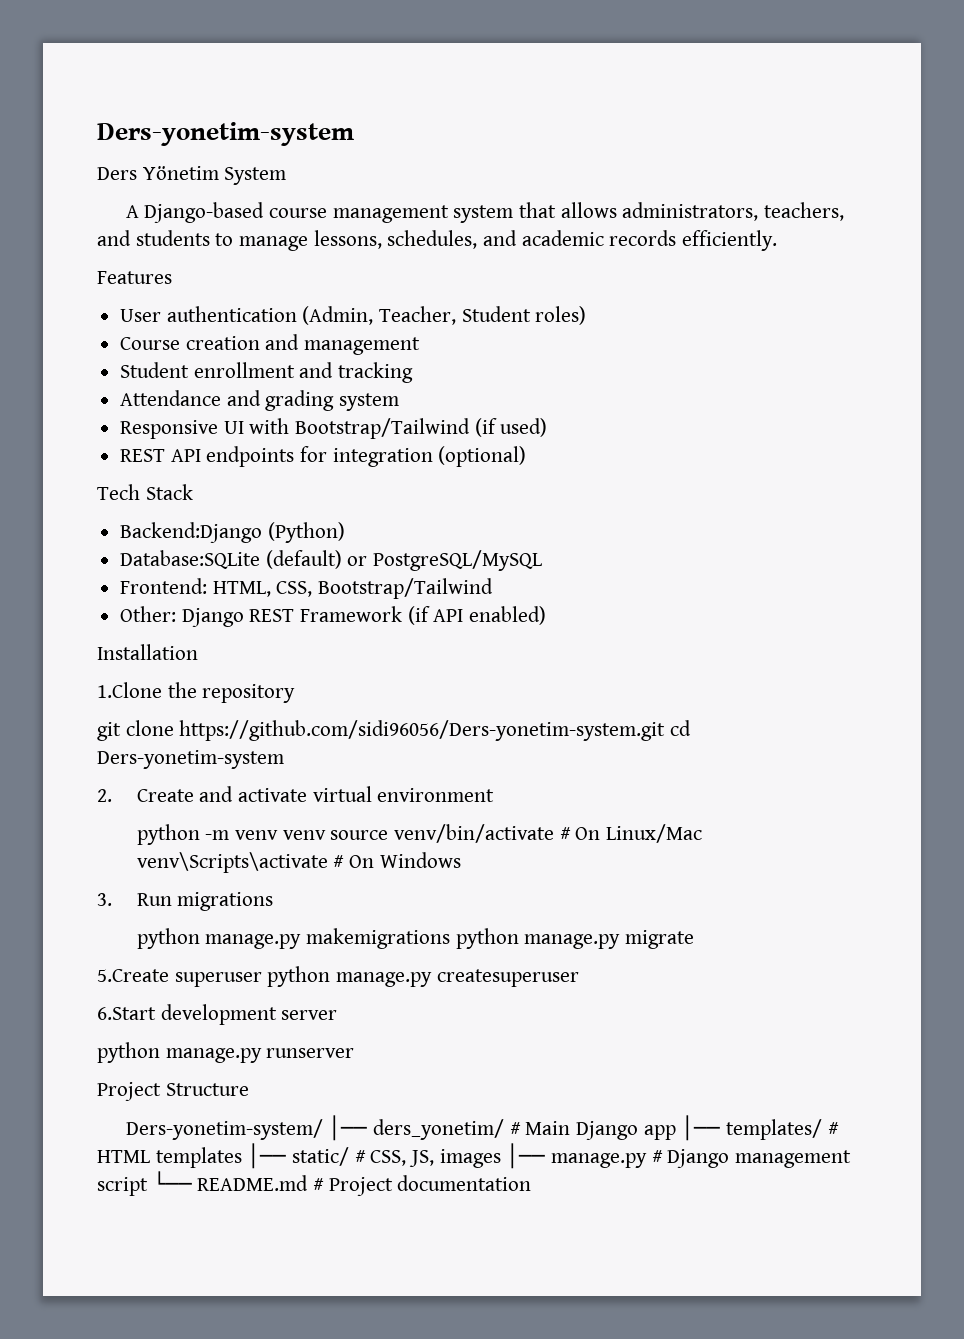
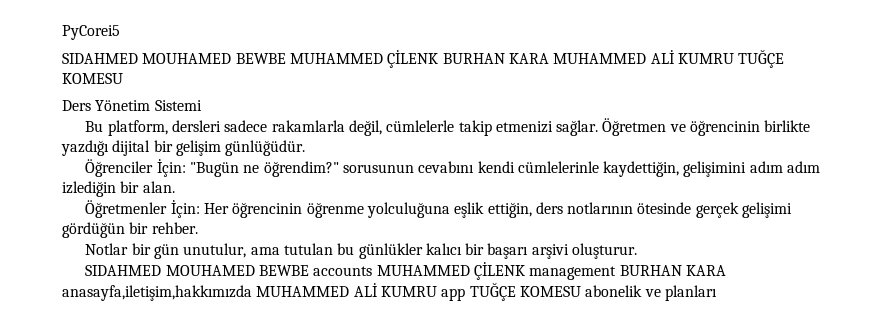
[97,122,354,146] [97,166,287,185] [125,202,845,223] [97,230,778,251] [97,271,172,284] [120,306,587,325] [120,334,421,355] [120,362,414,383] [120,390,400,411] [120,418,548,439] [120,446,527,467] [97,484,193,500] [120,522,345,543] [120,550,543,571] [120,578,494,599] [120,606,547,627] [97,644,198,660] [97,682,296,703] [97,720,692,741] [97,750,284,769] [97,786,495,802] [136,824,703,845] [136,852,461,873] [97,892,274,911] [136,928,695,949] [97,966,579,987] [97,1004,338,1025] [97,1042,355,1063] [97,1082,249,1101] [125,1115,839,1141] [97,1143,852,1169] [97,1171,532,1196] Ders-yonetim-system // Ders Yönetim System // A Django-based course management system that allows administrators, teachers, and students to manage lessons, schedules, and academic records efficiently. // Features // User authentication (Admin, Teacher, Student roles) // Course creation and management // Student enrollment and tracking // Attendance and grading system // Responsive UI with Bootstrap/Tailwind (if used) // REST API endpoints for integration (optional) // Tech Stack // Backend:Django (Python) // Database:SQLite (default) or PostgreSQL/MySQL // Frontend: HTML, CSS, Bootstrap/Tailwind // Other: Django REST Framework (if API enabled) // Installation // 1.Clone the repository // git clone https://github.com/sidi96056/Ders-yonetim-system.git cd Ders-yonetim-system // 2. Create and activate virtual environment // python -m venv venv source venv/bin/activate # On Linux/Mac venv\Scripts\activate # On Windows // 3. Run migrations // python manage.py makemigrations python manage.py migrate // 5.Create superuser python manage.py createsuperuser // 6.Start development server // python manage.py runserver // Project Structure // Ders-yonetim-system/ │── ders_yonetim/ # Main Django app │── templates/ # HTML templates │── static/ # CSS, JS, images │── manage.py # Django management script └── README.md # Project documentation -> [62,25,120,40] [62,49,785,68] [62,73,123,84] [62,100,202,111] [85,118,811,136] [61,140,306,156] [85,159,821,177] [62,181,175,197] [85,200,793,218] [62,222,198,238] [85,243,638,259] [85,262,726,280] [62,282,717,301] PyCorei5 // SIDAHMED MOUHAMED BEWBE MUHAMMED ÇİLENK BURHAN KARA MUHAMMED ALİ KUMRU TUĞÇE KOMESU // Ders Yönetim Sistemi // Bu platform, dersleri sadece rakamlarla değil, cümlelerle takip etmenizi sağlar. Öğretmen ve öğrencinin birlikte yazdığı dijital bir gelişim günlüğüdür. // Öğrenciler İçin: "Bugün ne öğrendim?" sorusunun cevabını kendi cümlelerinle kaydettiğin, gelişimini adım adım izlediğin bir alan. // Öğretmenler İçin: Her öğrencinin öğrenme yolculuğuna eşlik ettiğin, ders notlarının ötesinde gerçek gelişimi gördüğün bir rehber. // Notlar bir gün unutulur, ama tutulan bu günlükler kalıcı bir başarı arşivi oluşturur. // SIDAHMED MOUHAMED BEWBE accounts MUHAMMED ÇİLENK management BURHAN KARA anasayfa,iletişim,hakkımızda MUHAMMED ALİ KUMRU app TUĞÇE KOMESU abonelik ve planları

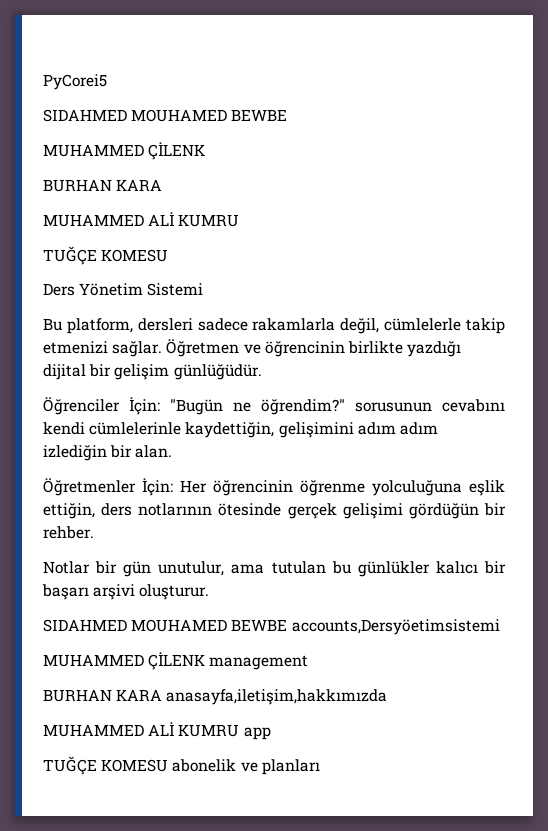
[289,50,734,68] MUHAMMED ÇİLENK BURHAN KARA MUHAMMED ALİ KUMRU -> [43,142,206,160] [43,179,163,192] [43,212,240,227] // MUHAMMED ÇİLENK // BURHAN KARA // MUHAMMED ALİ KUMRU //
[313,266,373,276] accounts -> [291,619,500,635] accounts,Dersyöetimsistemi //
(617, 273) none -> (309, 662) //
(252, 293) none -> (388, 697) //
(466, 294) none -> (271, 733) //

